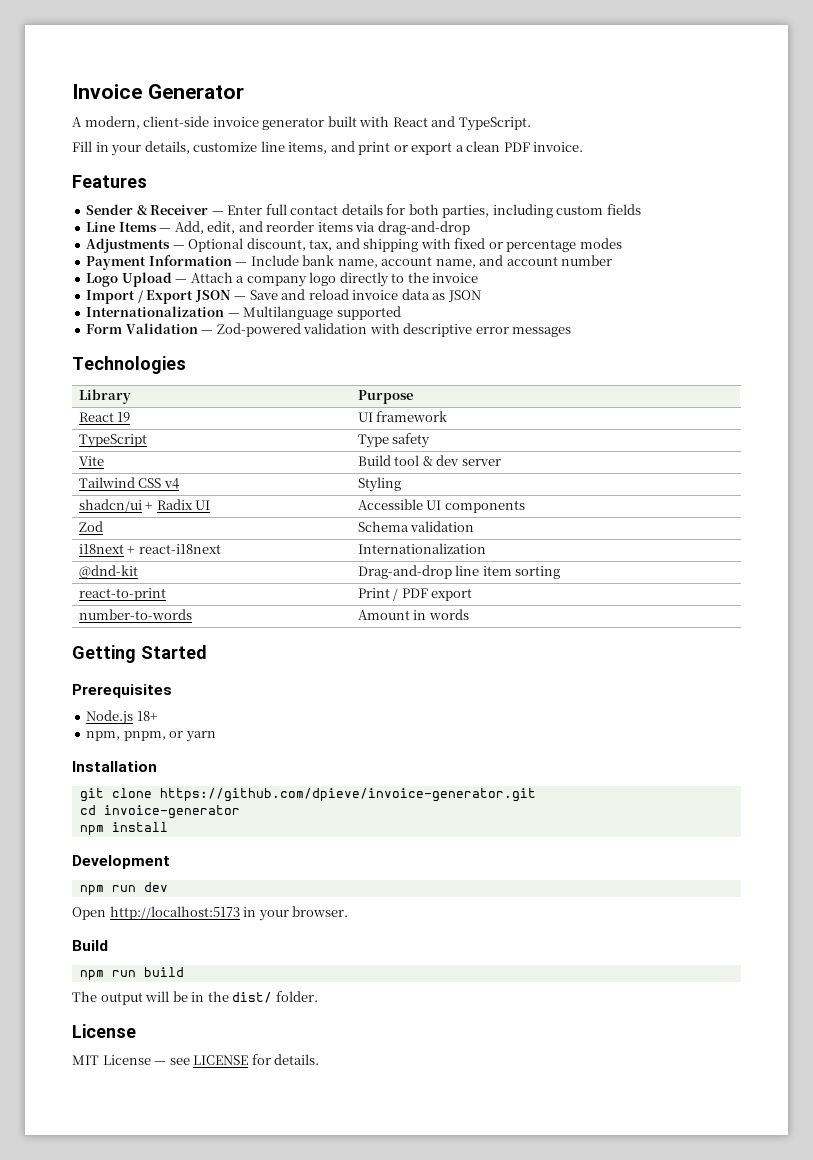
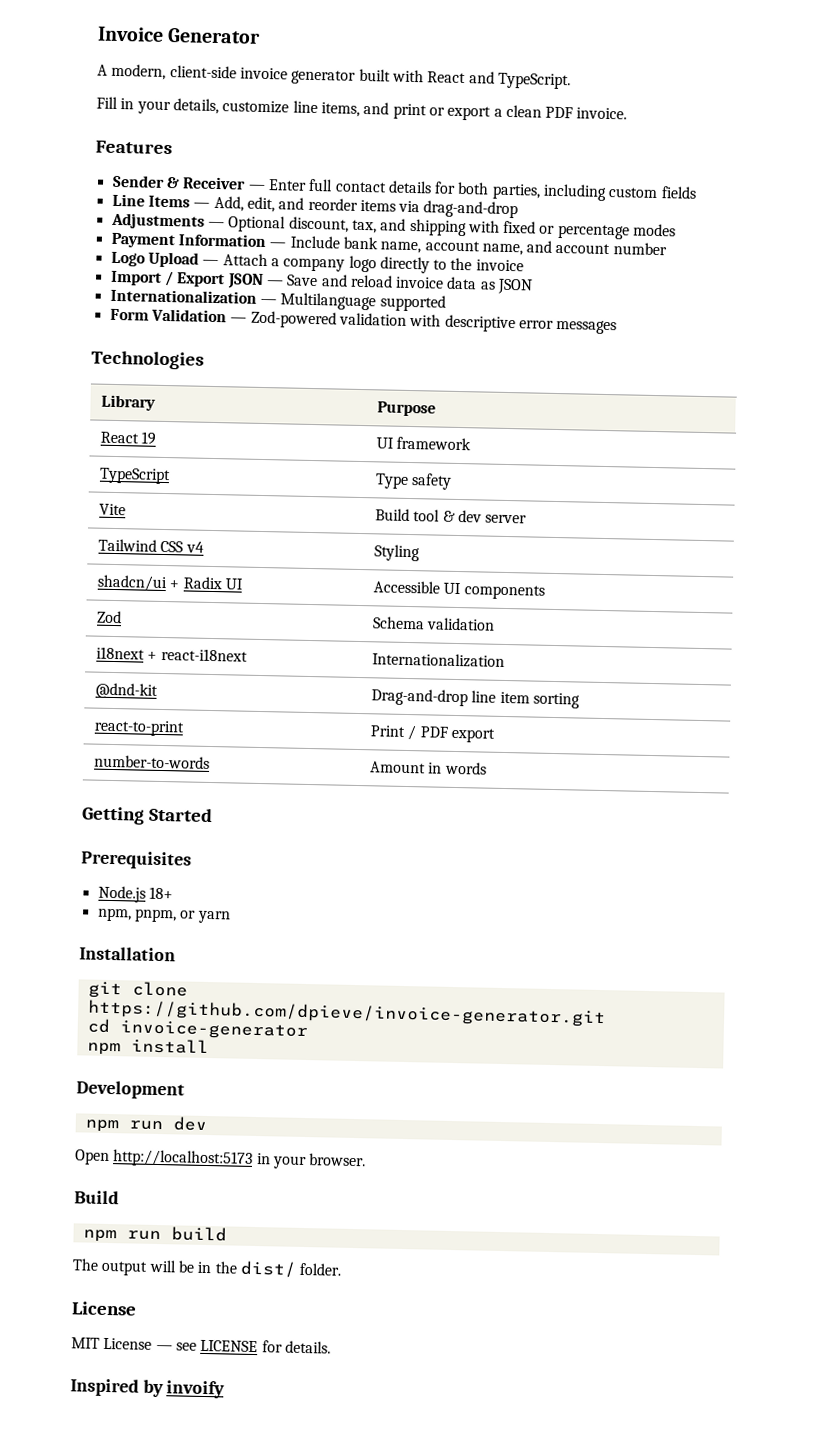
(320, 1059) none -> [70,1378,226,1399] // Inspired by invoify

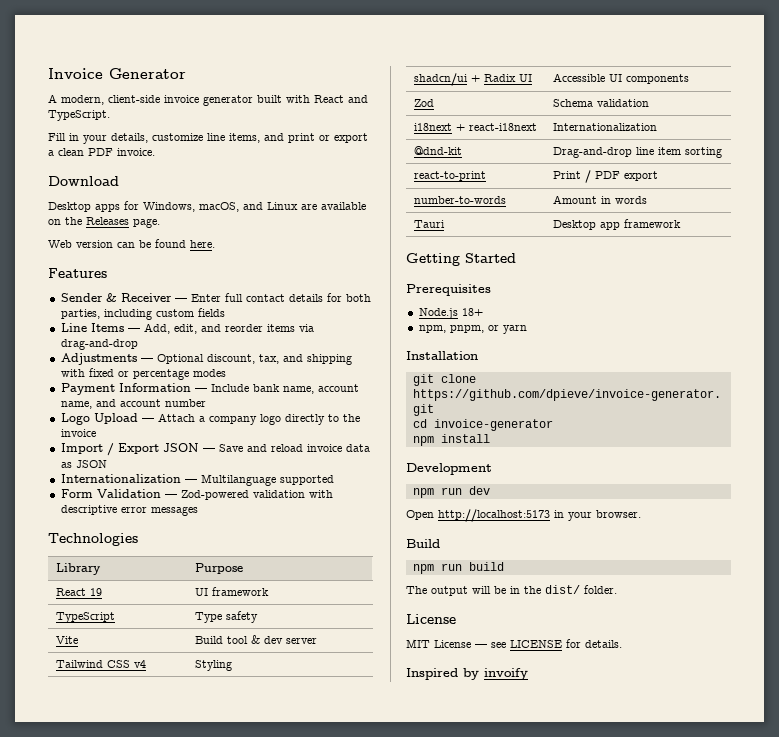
(628, 113) none -> [48,176,119,186] [48,201,366,212] [48,217,160,228] [48,239,215,248] // Download // Desktop apps for Windows, macOS, and Linux are available on the Releases page. // Web version can be found here.
(487, 768) none -> [413,220,445,228] [552,219,681,230] // Tauri | Desktop app framework

